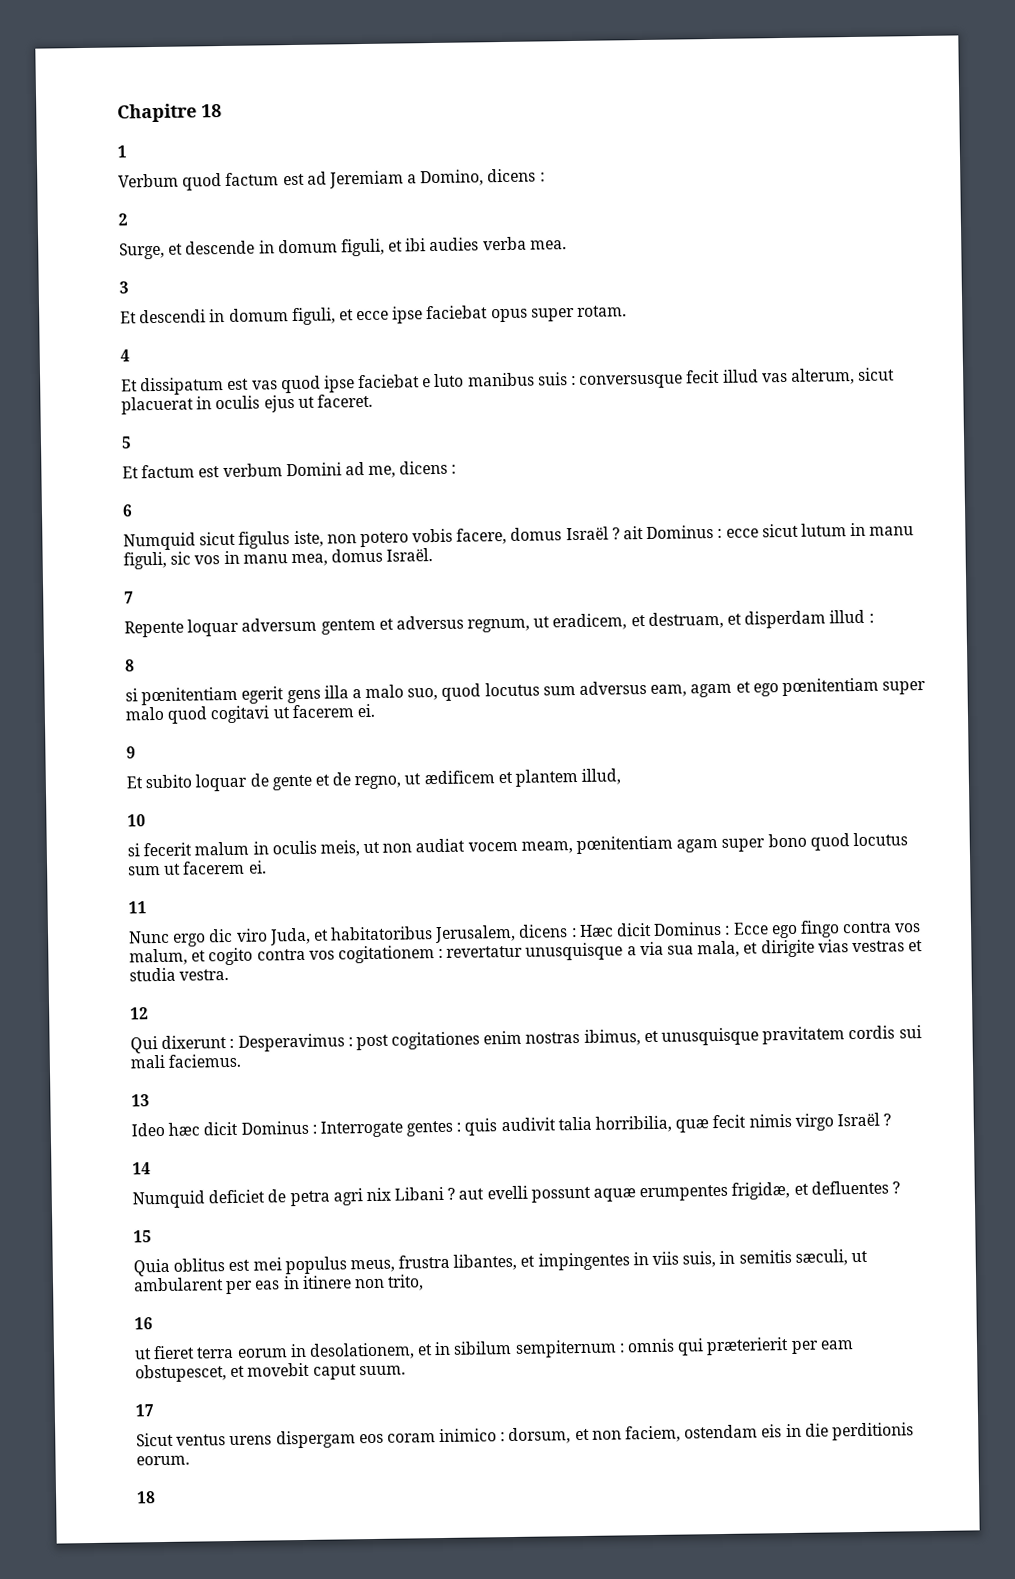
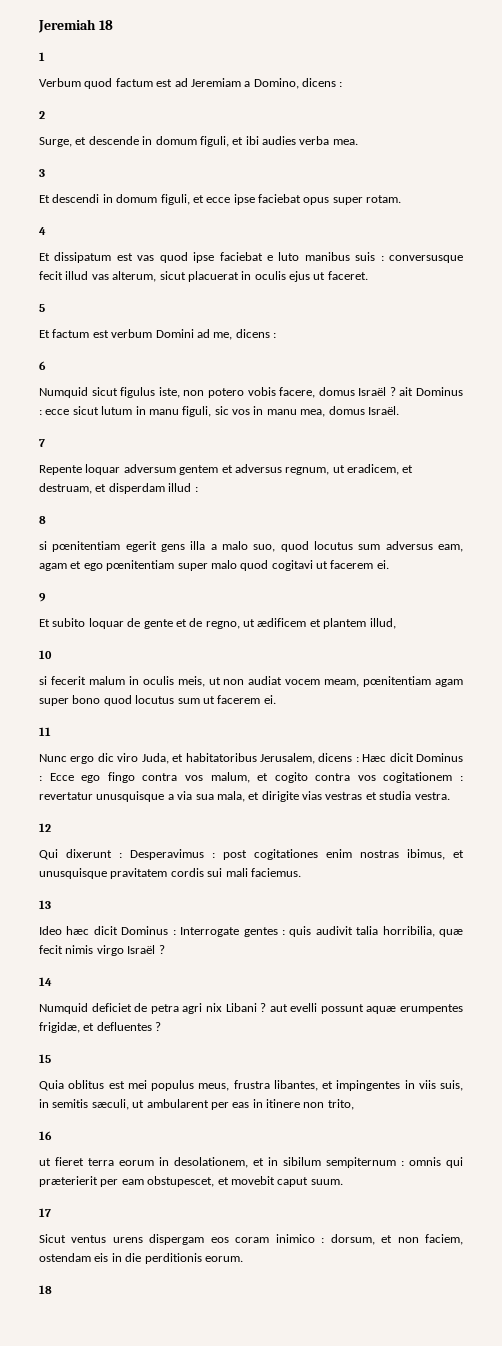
[117,103,197,123] Chapitre -> [38,19,96,33] Jeremiah

